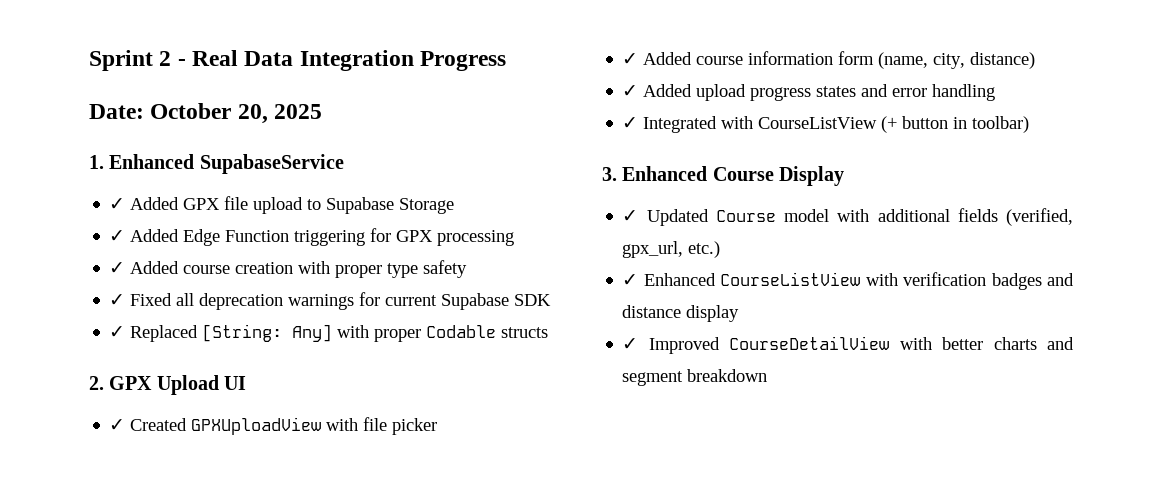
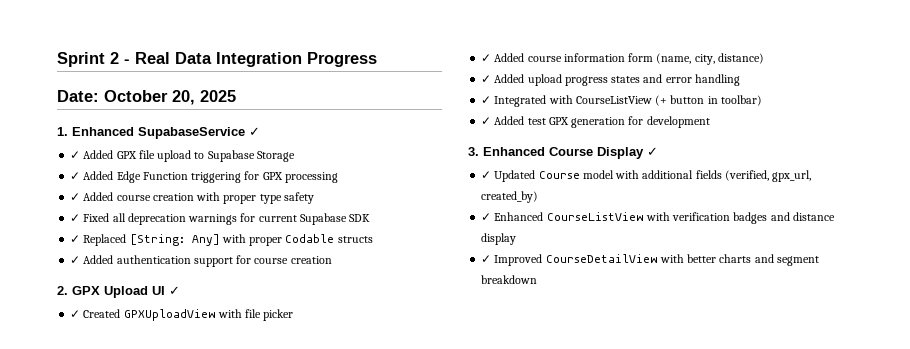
(344, 164) none -> [249,127,260,136] ✓
(549, 332) none -> [70,255,332,267] // ✓ Added authentication support for course creation
(247, 383) none -> [169,286,180,295] ✓
(1030, 124) none -> [481,116,710,128] // ✓ Added test GPX generation for development
(845, 176) none -> [647,147,658,156] ✓
[688,241,721,258] etc.) -> [481,191,539,203] created_by)

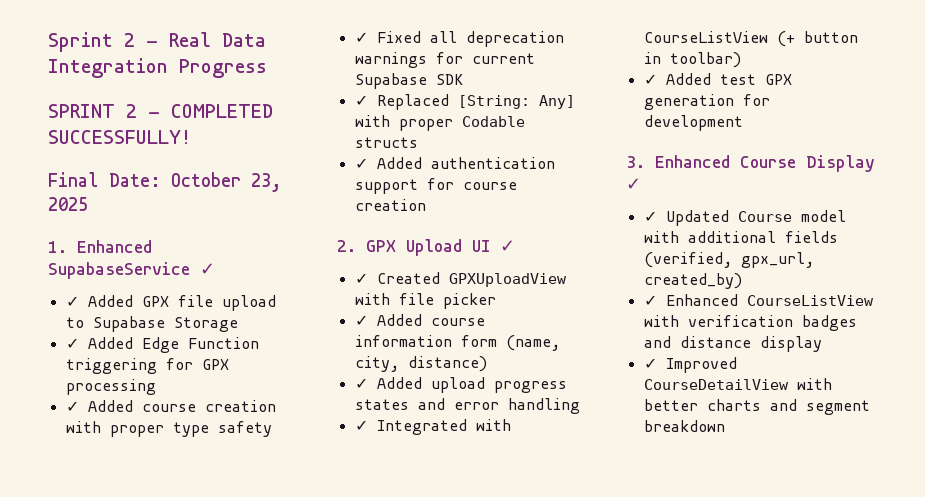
(377, 59) none -> [48,104,273,118] [48,130,192,144] [48,172,99,187] SPRINT 2 - COMPLETED SUCCESSFULLY! // Final
[172,90,195,105] 20, -> [251,173,282,192] 23,

